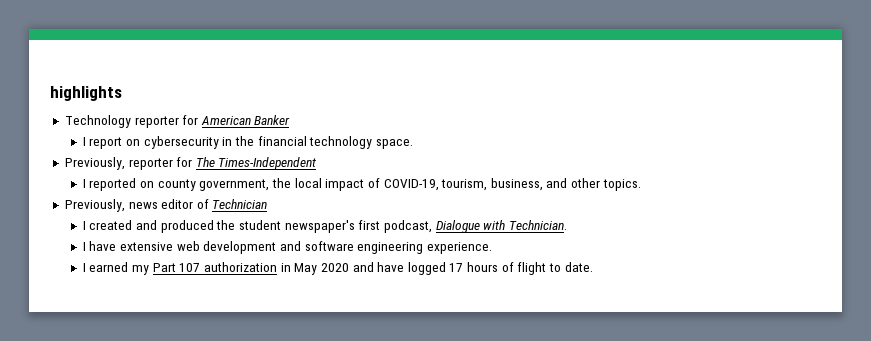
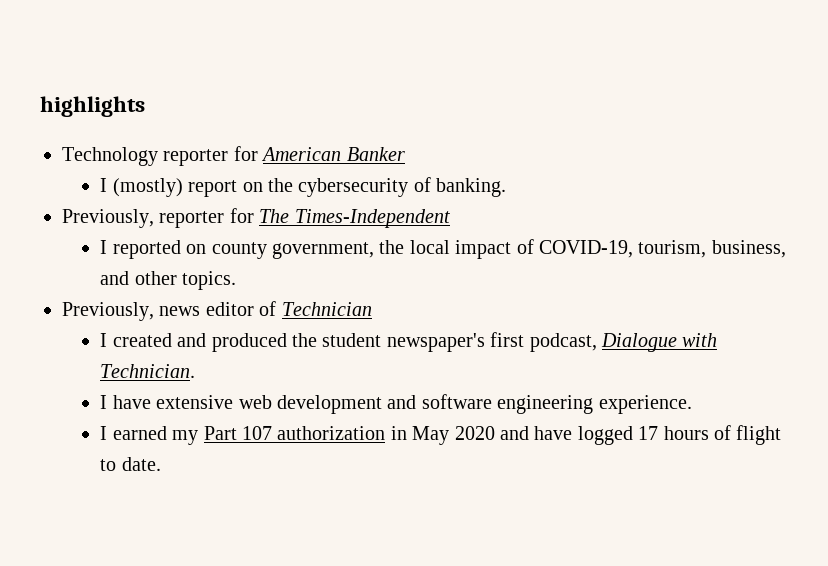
(86, 141) none -> [112,178,183,197] (mostly)
[143,136,413,149] cybersecurity in the financial technology space. -> [267,177,507,197] the cybersecurity of banking.

